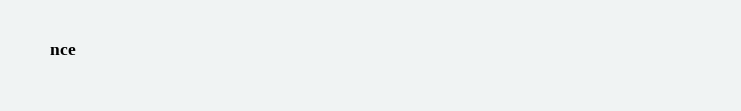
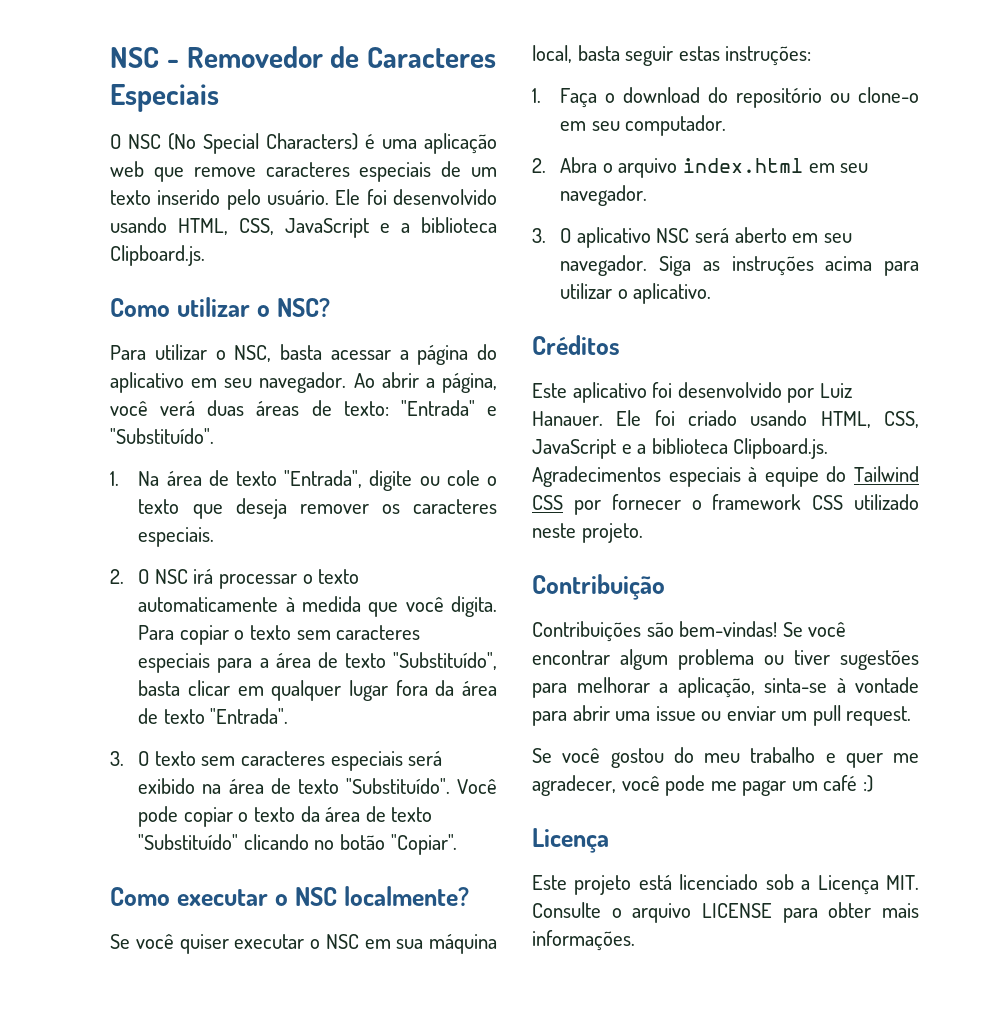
[50,47,76,55] nce -> [110,46,497,68] [110,84,219,112] [110,133,497,154] [110,161,497,182] [110,189,497,210] [110,217,497,238] [110,245,205,266] [110,297,330,317] [110,344,497,365] [110,372,497,393] [110,400,497,416] [110,428,214,444] [110,470,497,491] [138,498,497,519] [138,527,215,547] [110,569,360,589] [138,596,497,617] [138,625,421,645] [138,652,497,673] [138,680,497,701] [138,708,289,724] [110,751,443,771] [138,778,498,794] [138,806,433,827] [138,834,458,855] [110,886,469,906] [110,934,497,954] [532,45,812,66] [532,87,919,108] [560,115,727,136] [532,157,869,178] [560,185,648,206] [532,227,852,248] [560,255,919,276] [560,283,712,304] [532,335,620,355] [532,382,852,403] [532,410,919,428] [532,438,829,459] [532,466,920,487] [532,494,919,515] [532,523,643,543] [532,574,665,600] [532,621,847,642] [532,649,919,670] [532,677,919,698] [532,705,912,726] [532,747,919,768] [532,775,873,796] [532,828,609,853] [532,874,920,895] [532,902,919,923] [532,930,635,951] NSC - Removedor de Caracteres Especiais // O NSC (No Special Characters) é uma aplicação web que remove caracteres especiais de um texto inserido pelo usuário. Ele foi desenvolvido usando HTML, CSS, JavaScript e a biblioteca Clipboard.js. // Como utilizar o NSC? // Para utilizar o NSC, basta acessar a página do aplicativo em seu navegador. Ao abrir a página, você verá duas áreas de texto: "Entrada" e "Substituído". // 1. Na área de texto "Entrada", digite ou cole o texto que deseja remover os caracteres especiais. // 2. O NSC irá processar o texto automaticamente à medida que você digita. Para copiar o texto sem caracteres especiais para a área de texto "Substituído", basta clicar em qualquer lugar fora da área de texto "Entrada". // 3. O texto sem caracteres especiais será exibido na área de texto "Substituído". Você pode copiar o texto da área de texto "Substituído" clicando no botão "Copiar". // Como executar o NSC localmente? // Se você quiser executar o NSC em sua máquina local, basta seguir estas instruções: // 1. Faça o download do repositório ou clone-o em seu computador. // 2. Abra o arquivo index.html em seu navegador. // 3. O aplicativo NSC será aberto em seu navegador. Siga as instruções acima para utilizar o aplicativo. // Créditos // Este aplicativo foi desenvolvido por Luiz Hanauer. Ele foi criado usando HTML, CSS, JavaScript e a biblioteca Clipboard.js. Agradecimentos especiais à equipe do Tailwind CSS por fornecer o framework CSS utilizado neste projeto. // Contribuição // Contribuições são bem-vindas! Se você encontrar algum problema ou tiver sugestões para melhorar a aplicação, sinta-se à vontade para abrir uma issue ou enviar um pull request. // Se você gostou do meu trabalho e quer me agradecer, você pode me pagar um café :) // Licença // Este projeto está licenciado sob a Licença MIT. Consulte o arquivo LICENSE para obter mais informações.

